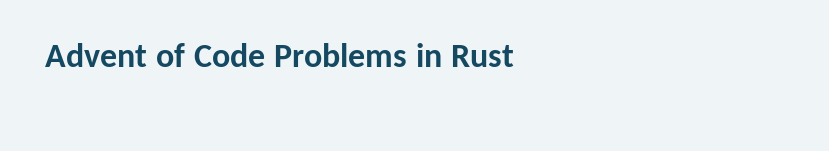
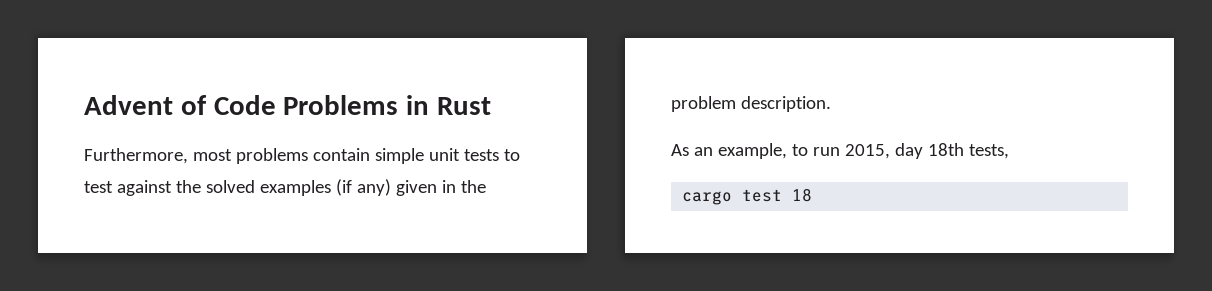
(515, 56) none -> [84,148,520,164] [84,179,486,196] [671,96,831,112] [671,143,1009,159] [682,188,813,205] // Furthermore, most problems contain simple unit tests to test against the solved examples (if any) given in the problem description. // As an example, to run 2015, day 18th tests, // cargo test 18

